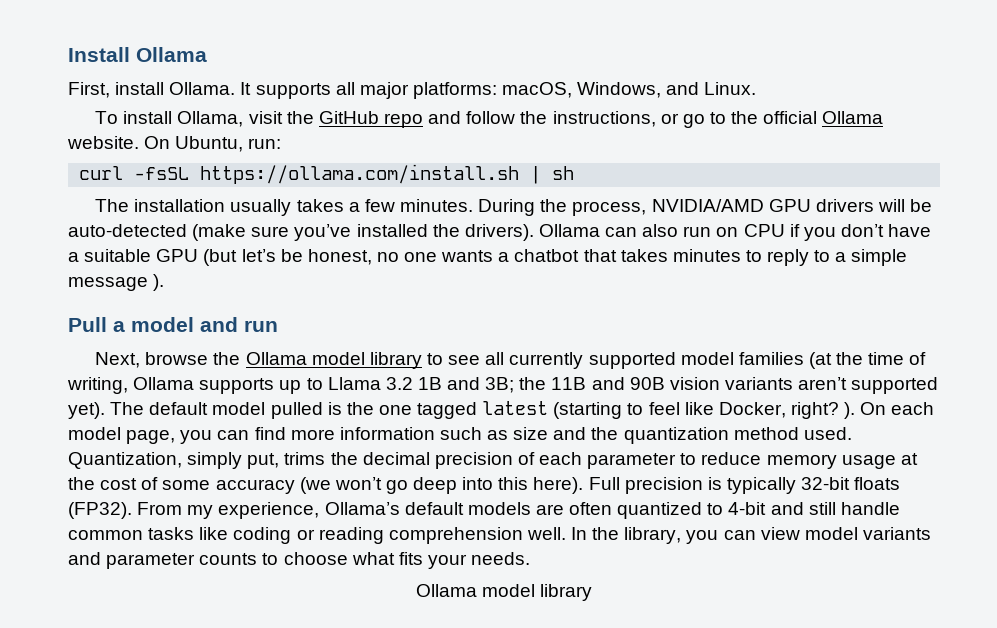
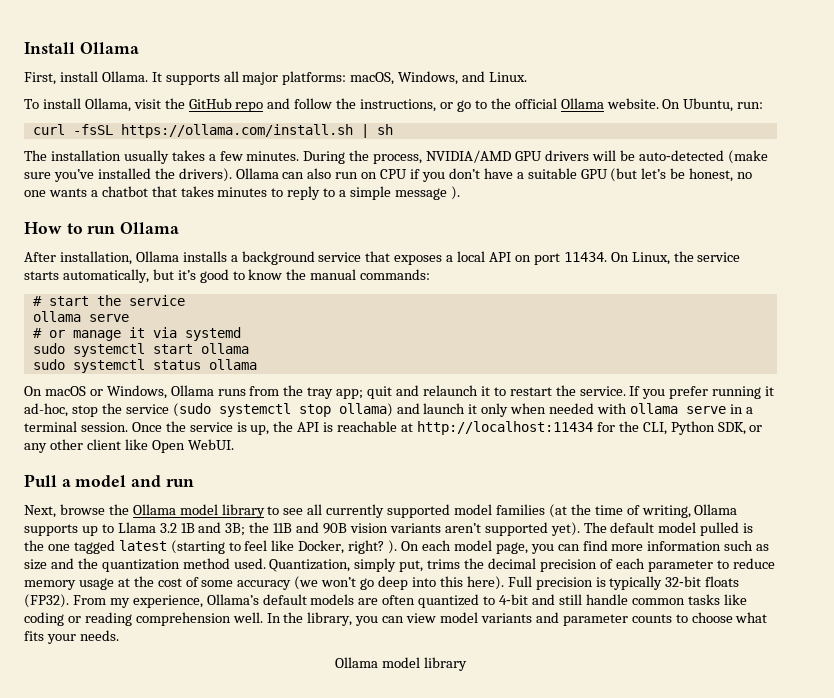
(165, 282) none -> [24,222,180,234] [24,251,741,265] [24,269,431,283] [32,295,185,306] [32,311,129,322] [32,327,241,341] [32,343,249,357] [32,359,257,373] [24,385,775,399] [24,403,753,417] [24,421,763,435] [24,439,234,453] // How to run Ollama // After installation, Ollama installs a background service that exposes a local API on port 11434. On Linux, the service starts automatically, but it’s good to know the manual commands: // # start the service // ollama serve // # or manage it via systemd // sudo systemctl start ollama // sudo systemctl status ollama // On macOS or Windows, Ollama runs from the tray app; quit and relaunch it to restart the service. If you prefer running it ad-hoc, stop the service (sudo systemctl stop ollama) and launch it only when needed with ollama serve in a terminal session. Once the service is up, the API is reachable at http://localhost:11434 for the CLI, Python SDK, or any other client like Open WebUI.

